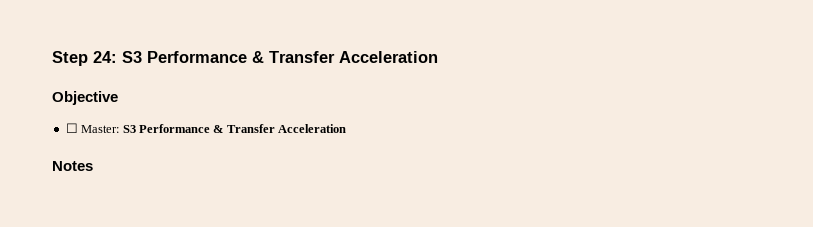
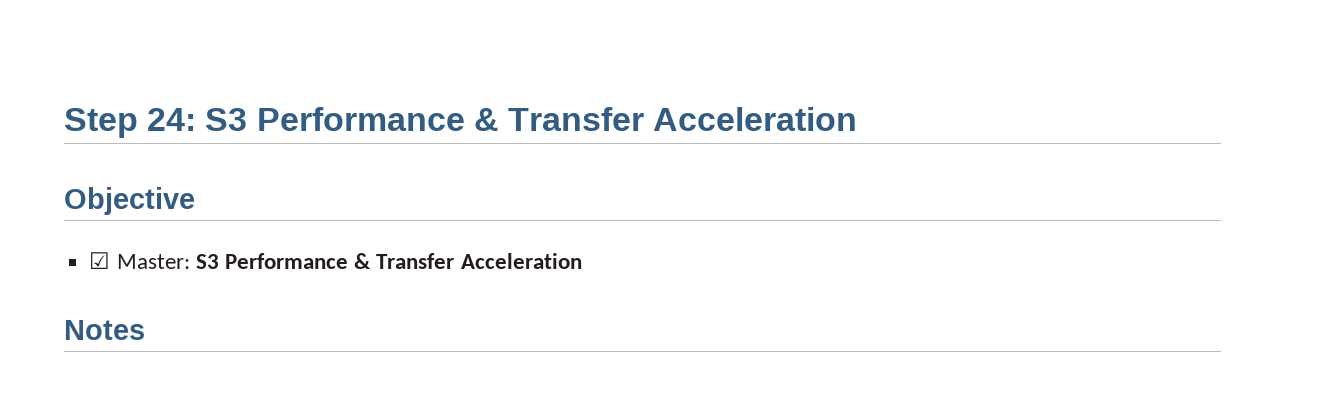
[65,123,78,133] ☐ -> [89,252,111,269] ☑

